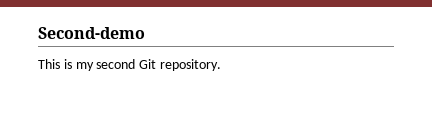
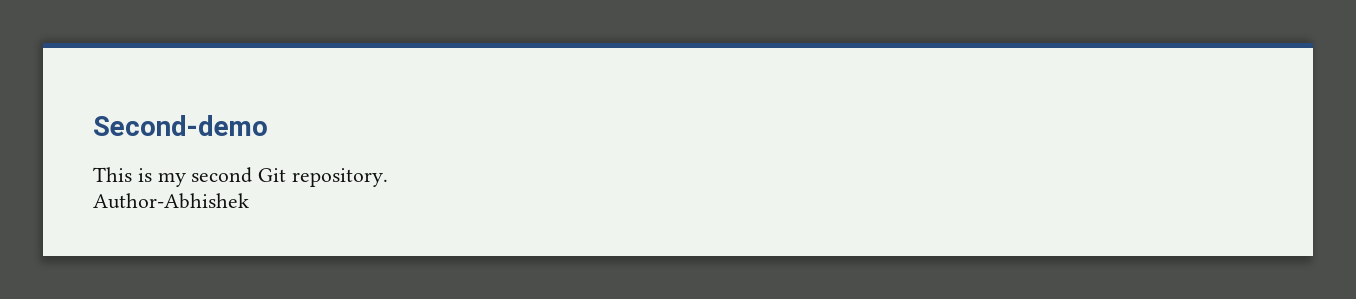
(221, 65) none -> [93,193,249,209] // Author-Abhishek

